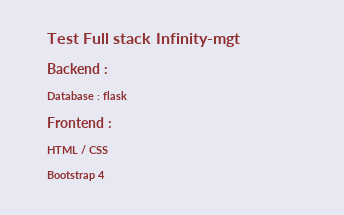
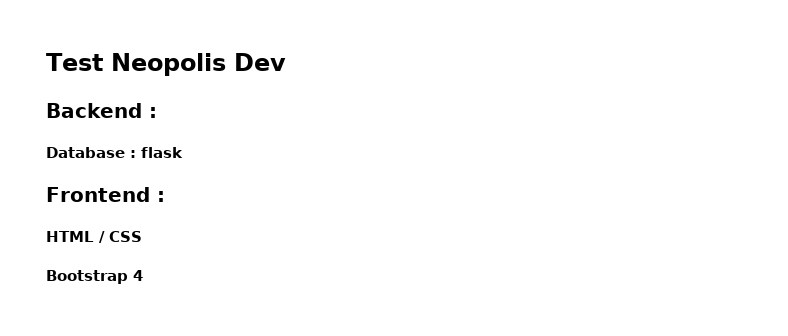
[83,33,240,47] Full stack Infinity-mgt -> [110,53,286,76] Neopolis Dev

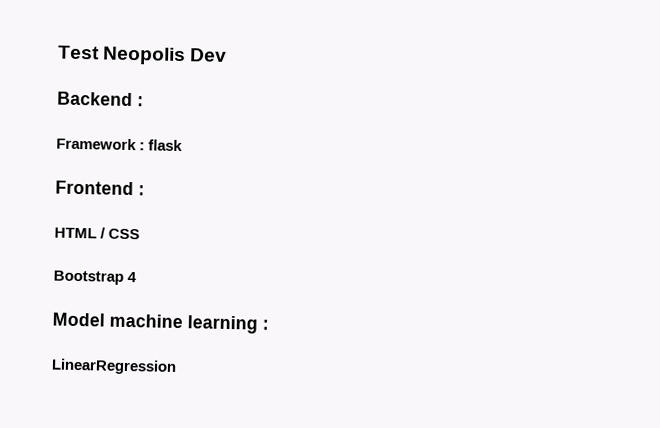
[46,147,125,158] Database -> [56,137,137,151] Framework
(143, 275) none -> [52,312,269,334] [51,358,177,375] // Model machine learning : // LinearRegression

